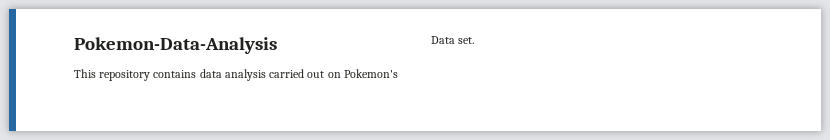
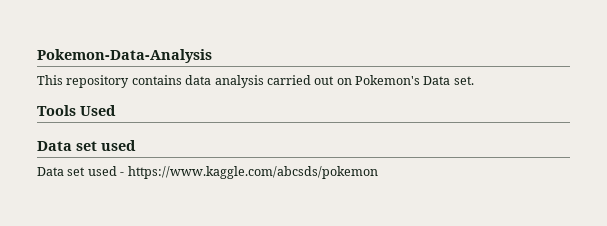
(475, 40) none -> [37,105,116,116] [37,140,136,151] [37,166,378,179] // Tools Used // Data set used // Data set used - https://www.kaggle.com/abcsds/pokemon

